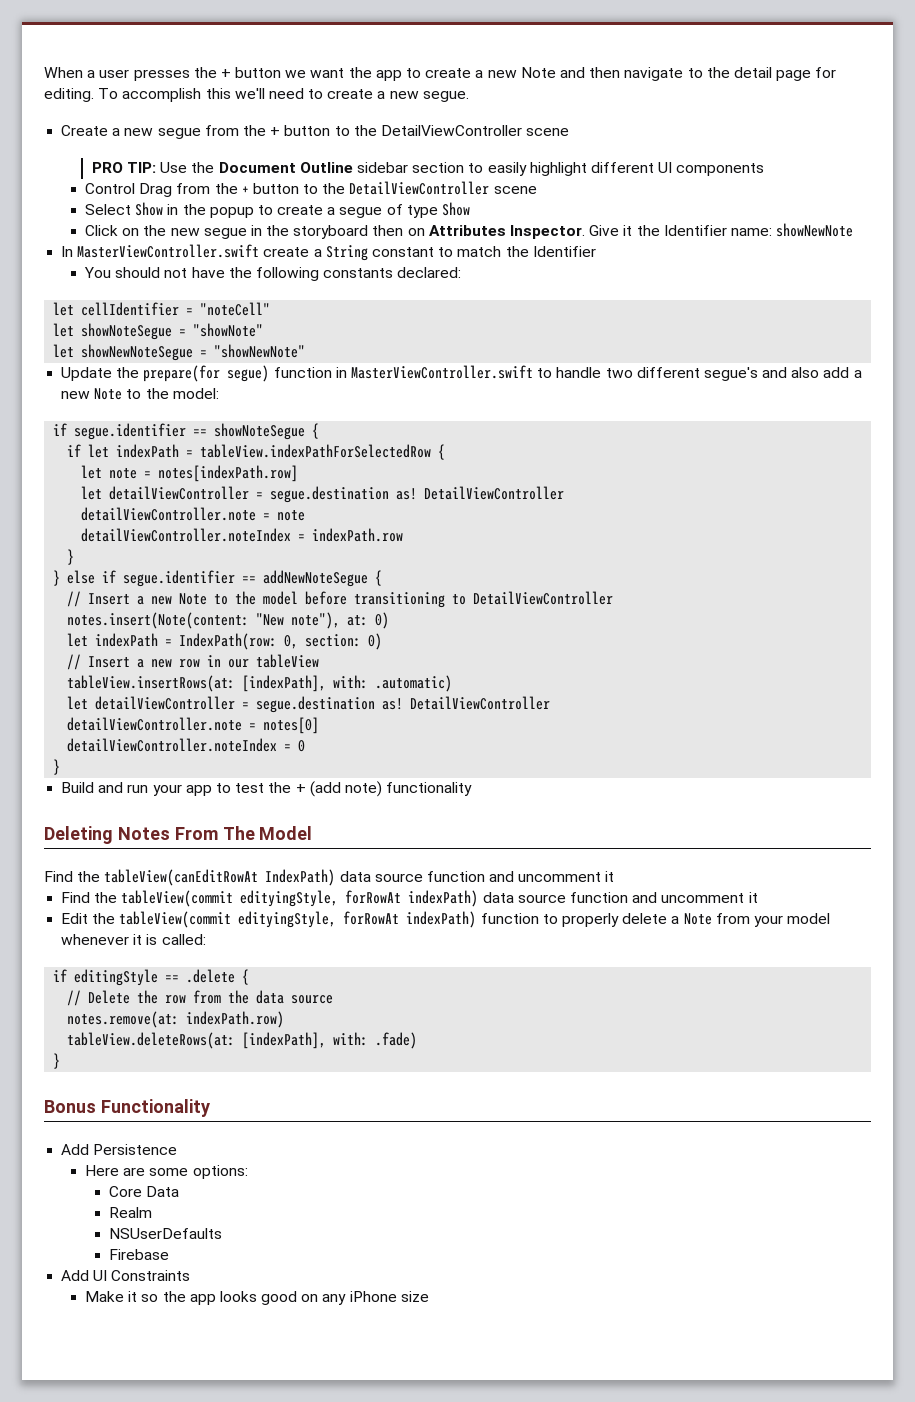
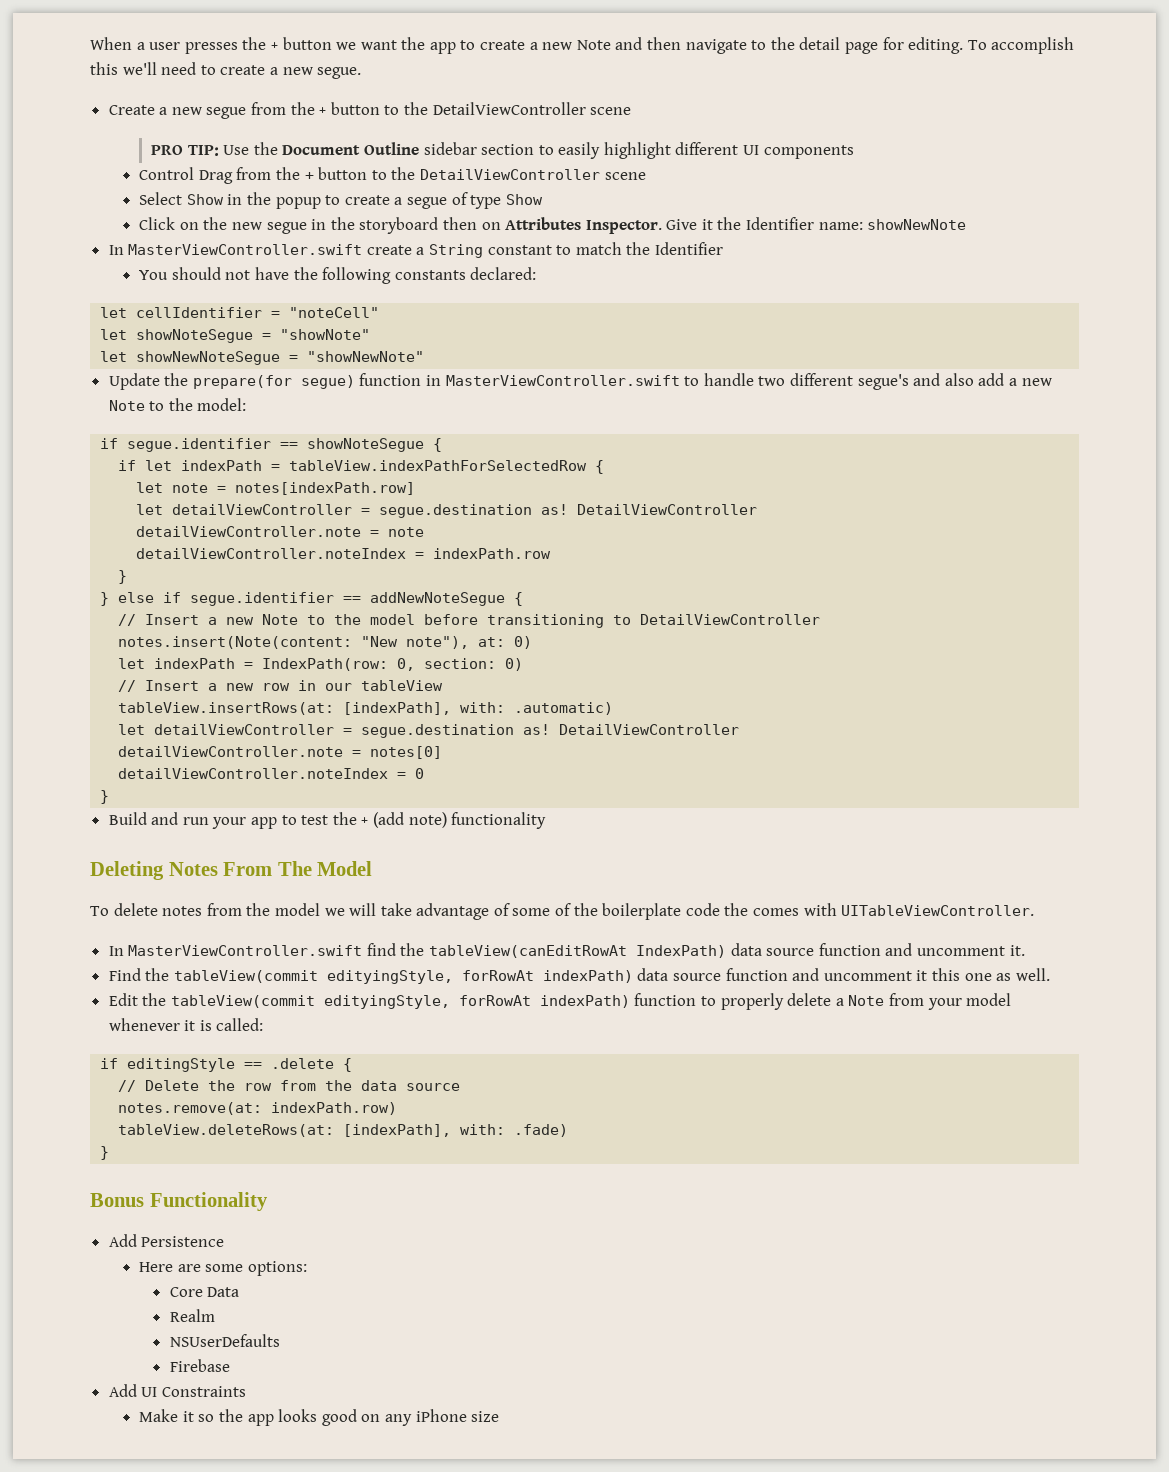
[44,871,73,882] Find -> [90,903,1035,920] [108,943,396,956] To delete notes from the model we will take advantage of some of the boilerplate code the comes with UITableViewController. // In MasterViewController.swift find
[605,871,615,882] it -> [1009,945,1025,956] it.
(758, 897) none -> [932,968,1050,981] this one as well.

